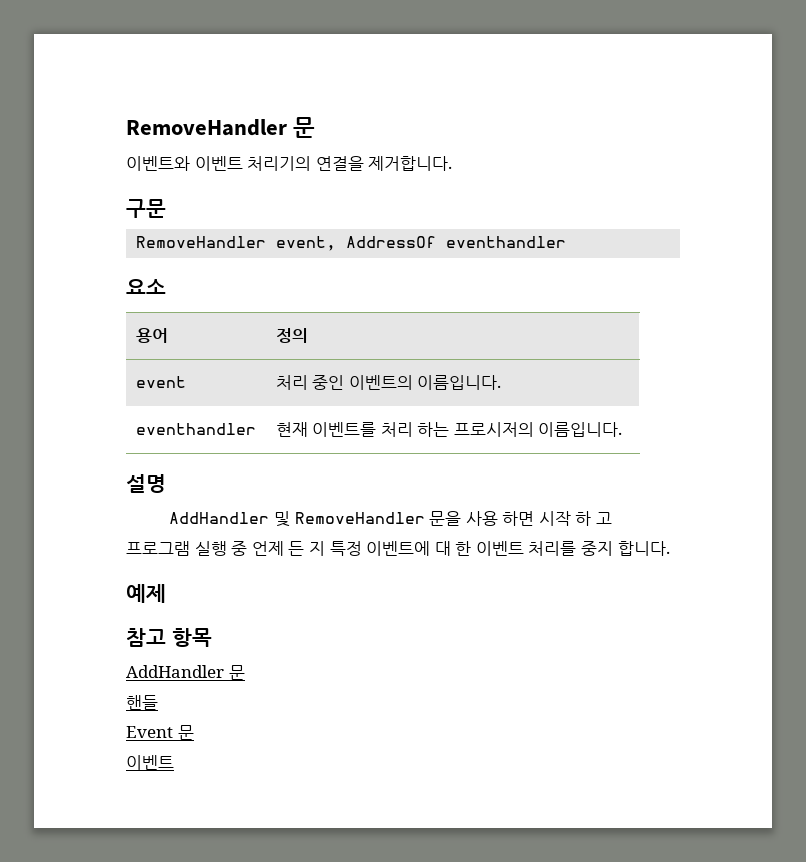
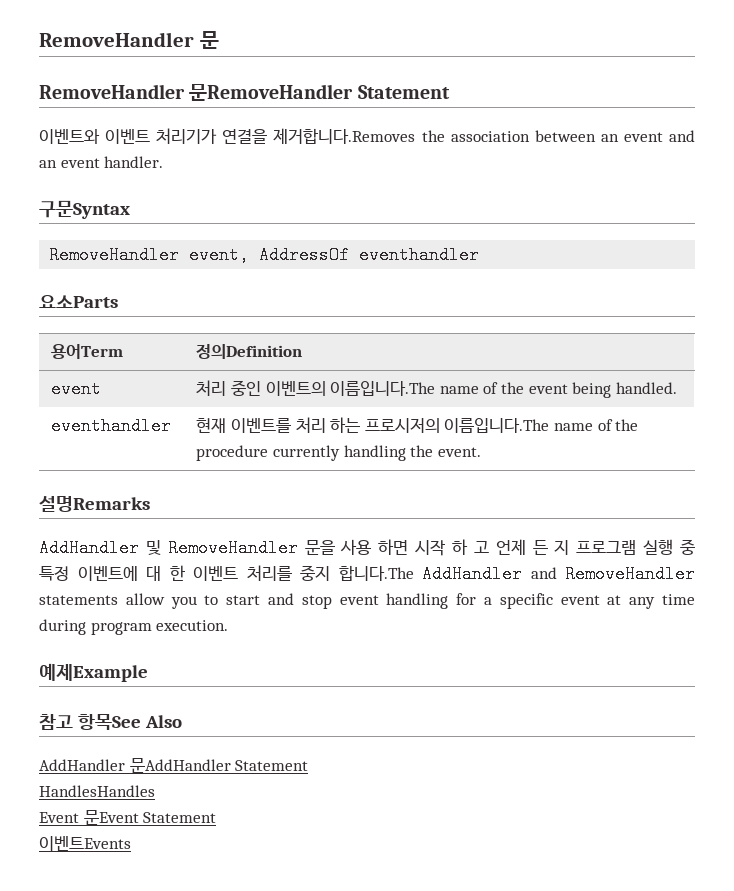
(316, 127) none -> [39,84,450,101] // RemoveHandler 문RemoveHandler Statement
[247,156,453,171] [126,199,166,218] 처리기의 연결을 제거합니다. // 구문 -> [156,128,696,144] [39,156,164,168] [39,200,130,219] 처리기가 연결을 제거합니다.Removes the association between an event and an event handler. // 구문Syntax
[126,278,166,294] [135,328,168,343] [275,328,308,343] 요소 // 용어 | 정의 -> [39,295,118,308] [51,344,124,359] [196,344,303,359] 요소Parts // 용어Term | 정의Definition
[417,375,502,390] 이름입니다. -> [330,381,677,398] 이름입니다.The name of the event being handled.
[538,422,623,437] [126,474,166,493] 이름입니다. // 설명 -> [444,418,639,433] [196,445,481,461] [39,496,150,512] 이름입니다.The name of the procedure currently handling the event. // 설명Remarks
[126,541,325,556] 프로그램 실행 중 언제 든 지 -> [495,539,695,555] 언제 든 지 프로그램 실행 중
[617,541,670,556] [126,584,166,603] 합니다. // 예제 -> [338,565,695,583] [39,593,695,609] [39,619,229,635] [39,663,148,682] 합니다.The AddHandler and RemoveHandler statements allow you to start and stop event handling for a specific event at any time during program execution. // 예제Example
[171,628,212,647] [126,665,245,680] [126,695,158,710] [126,725,194,740] [126,755,174,770] 항목 // AddHandler 문 // 핸들 // Event 문 // 이벤트 -> [77,714,182,730] [39,758,309,773] [39,785,155,797] [39,810,217,825] [39,836,131,851] 항목See Also // AddHandler 문AddHandler Statement // HandlesHandles // Event 문Event Statement // 이벤트Events

